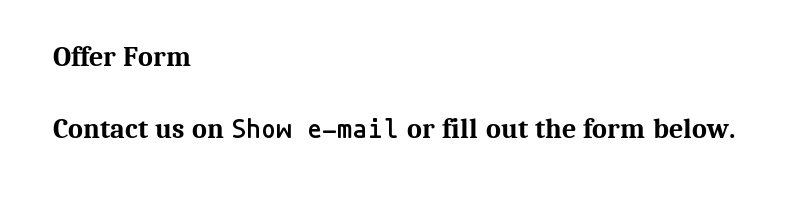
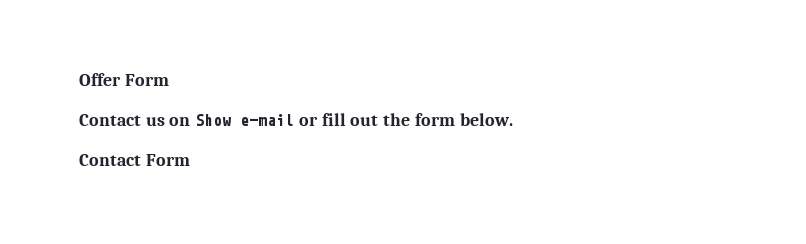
(735, 128) none -> [79,154,190,166] // Contact Form

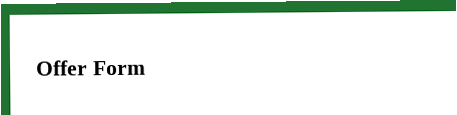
[79,113,513,126] [79,154,190,166] // Contact us on Show e-mail or fill out the form below. // Contact Form -> (146, 68) none

